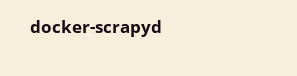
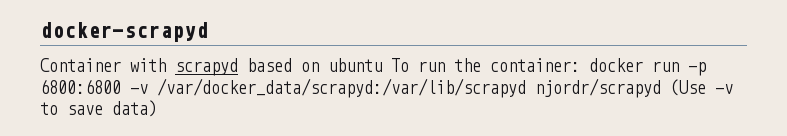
(162, 28) none -> [40,58,706,76] [40,78,733,98] [40,100,157,117] // Container with scrapyd based on ubuntu To run the container: docker run -p 6800:6800 -v /var/docker_data/scrapyd:/var/lib/scrapyd njordr/scrapyd (Use -v to save data)

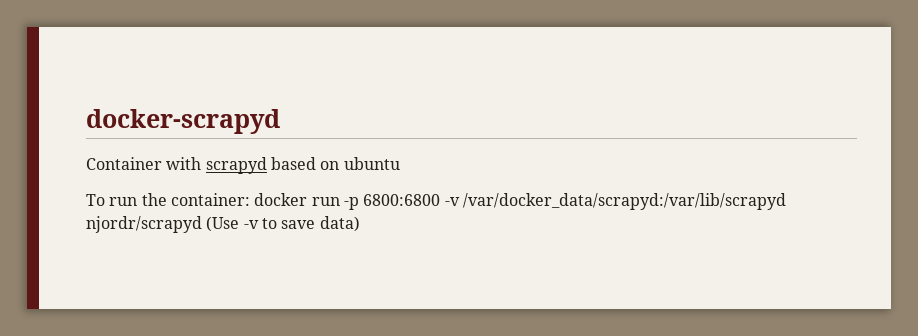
(382, 65) none -> (400, 163) //

